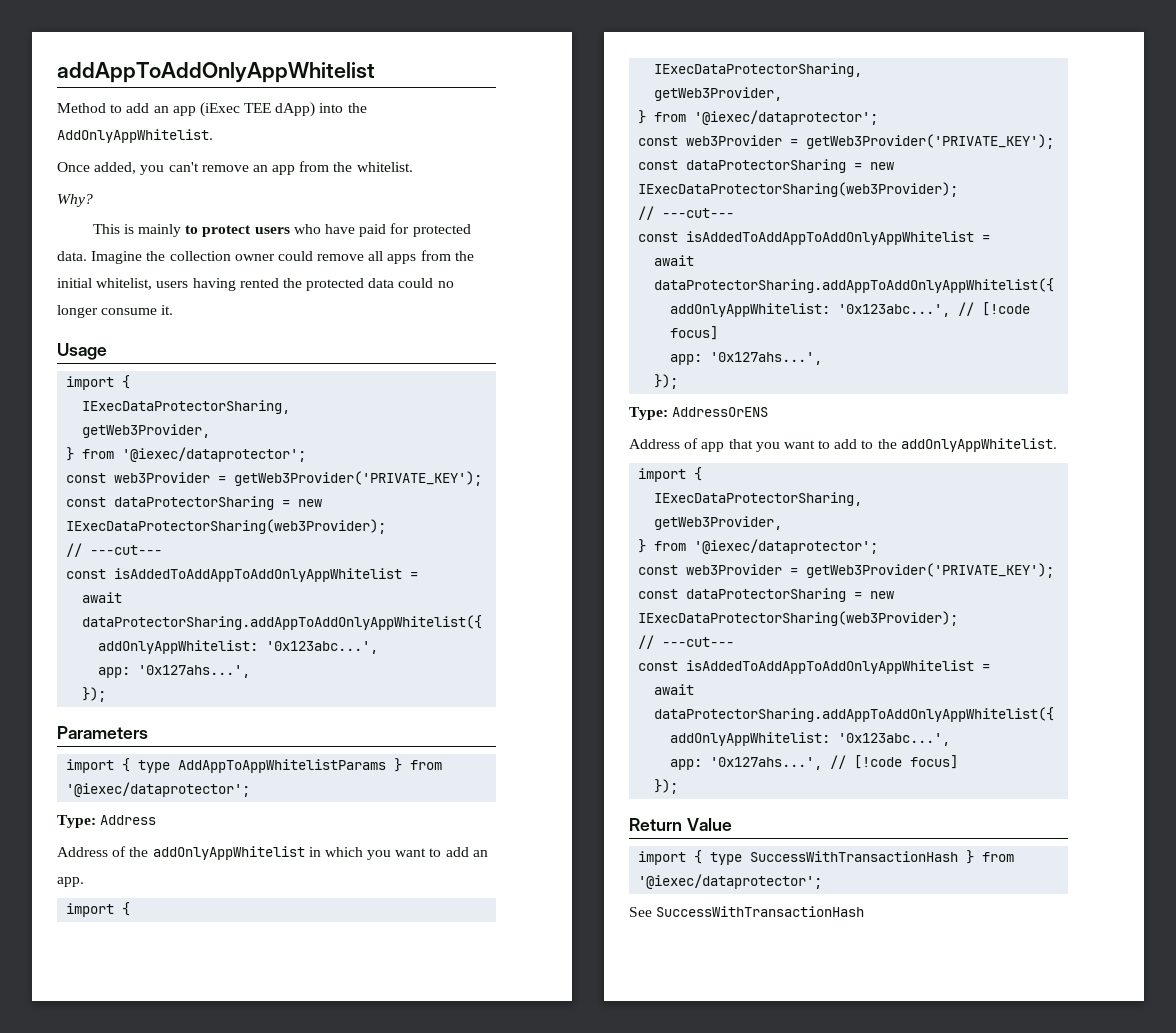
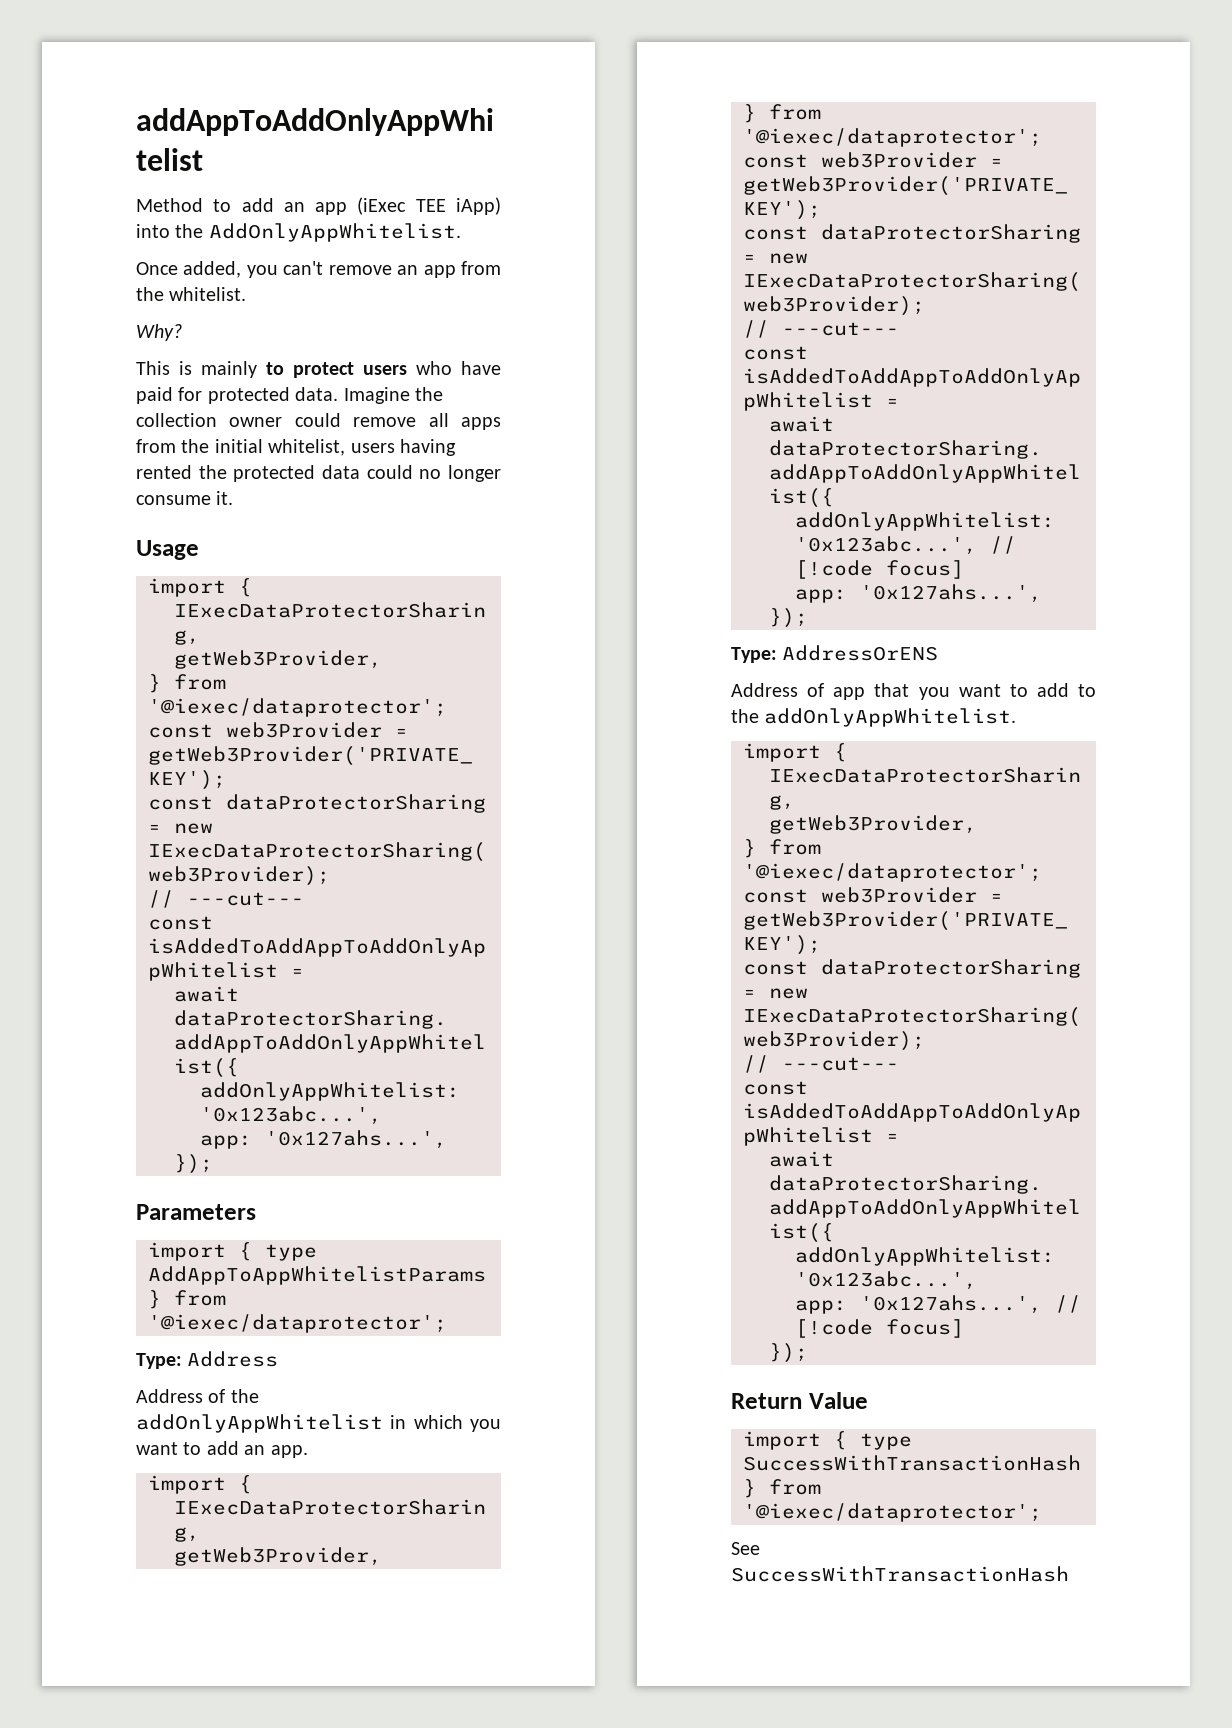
[275,102,316,117] dApp) -> [455,197,501,215] iApp)

